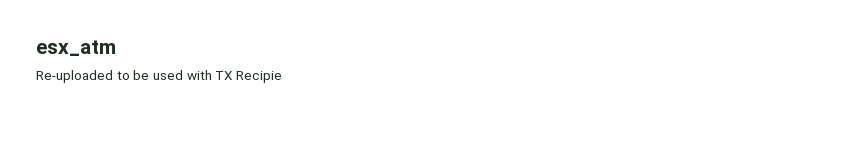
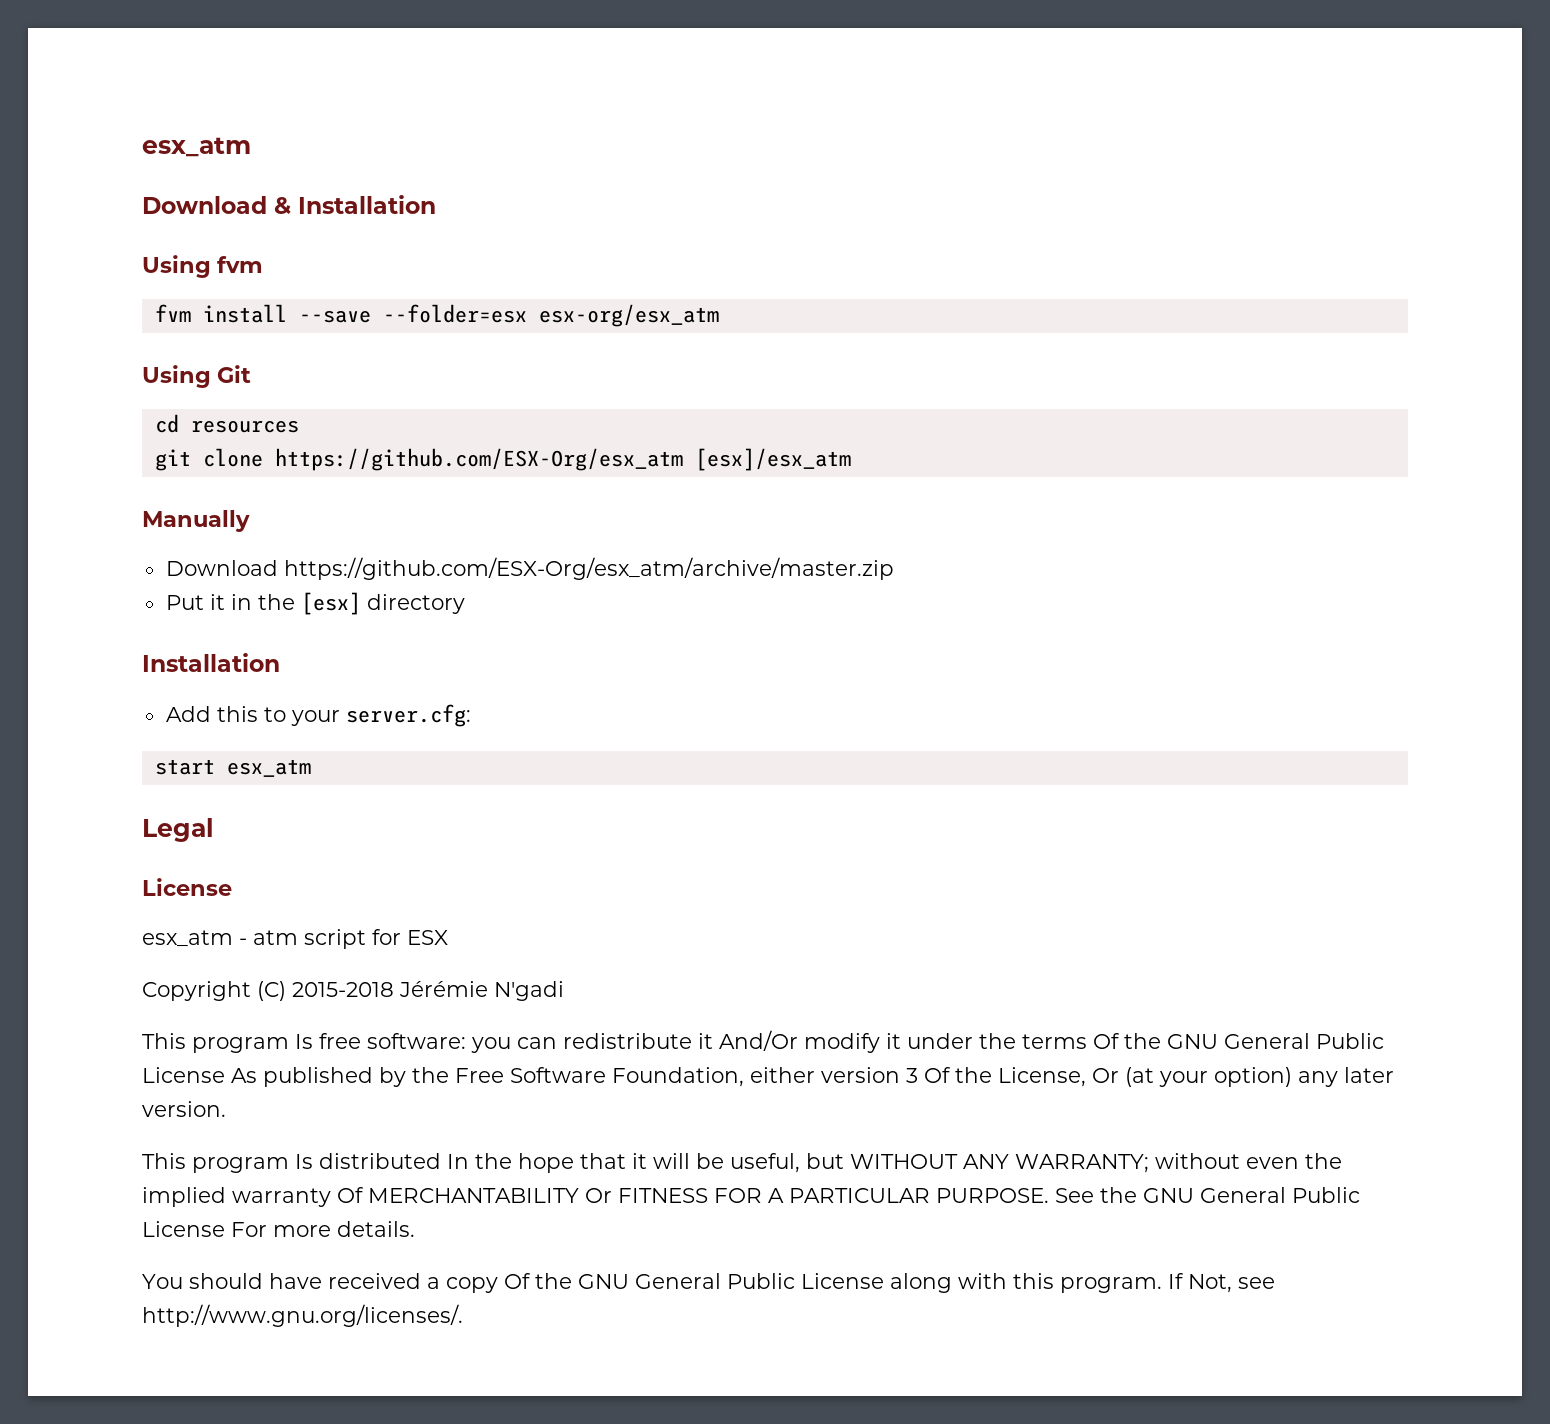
[36,40,116,56] [36,70,282,83] esx_atm // Re-uploaded to be used with TX Recipie -> [142,137,251,157] [142,195,436,214] [142,255,264,278] [154,304,719,327] [142,365,252,388] [154,414,299,433] [154,448,851,471] [142,510,250,532] [165,557,894,580] [165,592,465,615] [142,653,280,672] [165,704,471,727] [154,759,311,777] [142,818,214,842] [142,878,232,896] [142,929,448,949] [142,981,564,1001] [142,1030,1384,1053] [142,1067,1394,1087] [142,1101,226,1117] [142,1153,1342,1173] [142,1187,1360,1207] [142,1221,415,1237] [142,1273,1275,1293] [142,1304,463,1327] esx_atm // Download & Installation // Using fvm // fvm install --save --folder=esx esx-org/esx_atm // Using Git // cd resources // git clone https://github.com/ESX-Org/esx_atm [esx]/esx_atm // Manually // Download https://github.com/ESX-Org/esx_atm/archive/master.zip // Put it in the [esx] directory // Installation // Add this to your server.cfg: // start esx_atm // Legal // License // esx_atm - atm script for ESX // Copyright (C) 2015-2018 Jérémie N'gadi // This program Is free software: you can redistribute it And/Or modify it under the terms Of the GNU General Public License As published by the Free Software Foundation, either version 3 Of the License, Or (at your option) any later version. // This program Is distributed In the hope that it will be useful, but WITHOUT ANY WARRANTY; without even the implied warranty Of MERCHANTABILITY Or FITNESS FOR A PARTICULAR PURPOSE. See the GNU General Public License For more details. // You should have received a copy Of the GNU General Public License along with this program. If Not, see http://www.gnu.org/licenses/.

